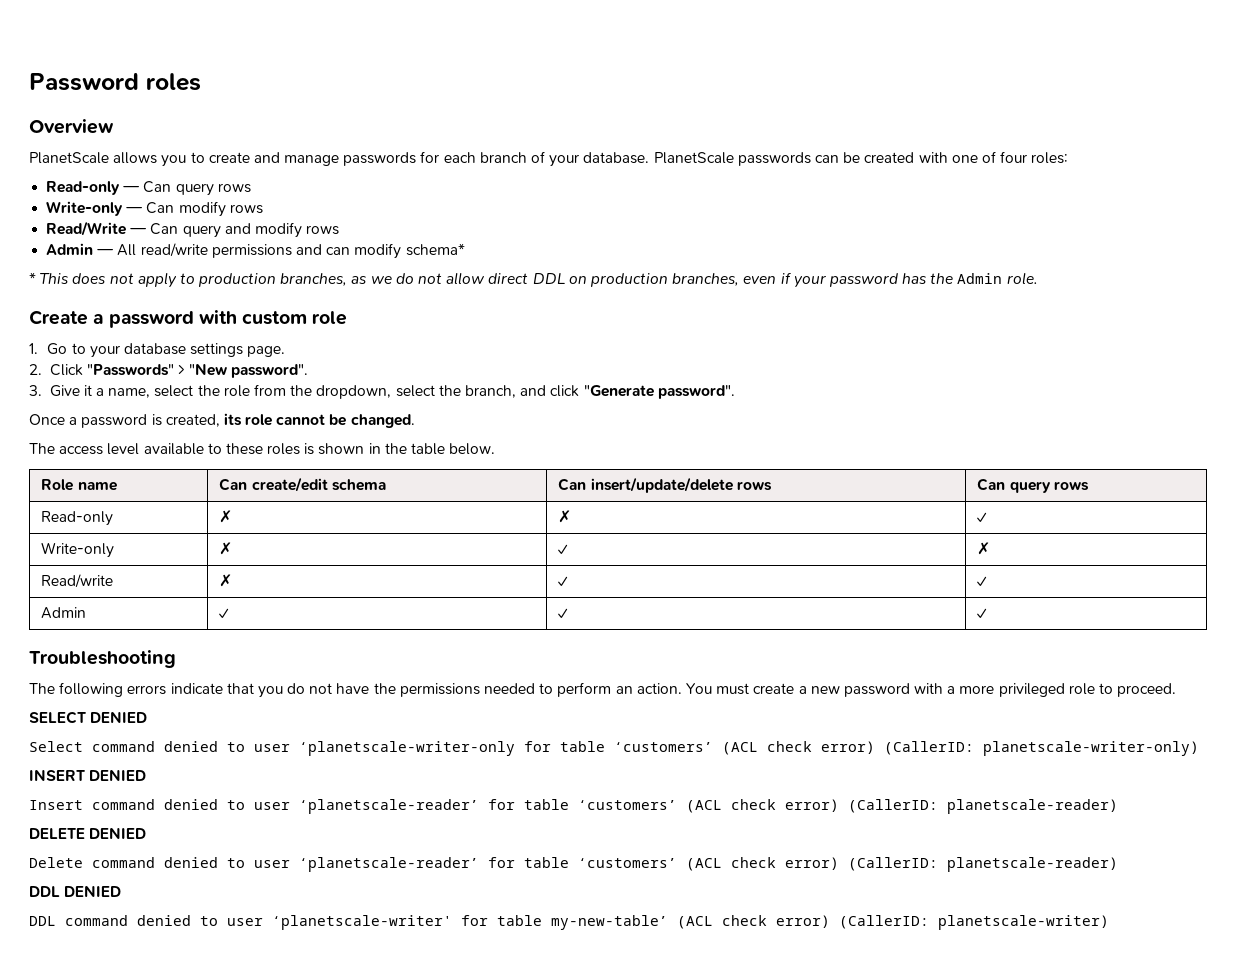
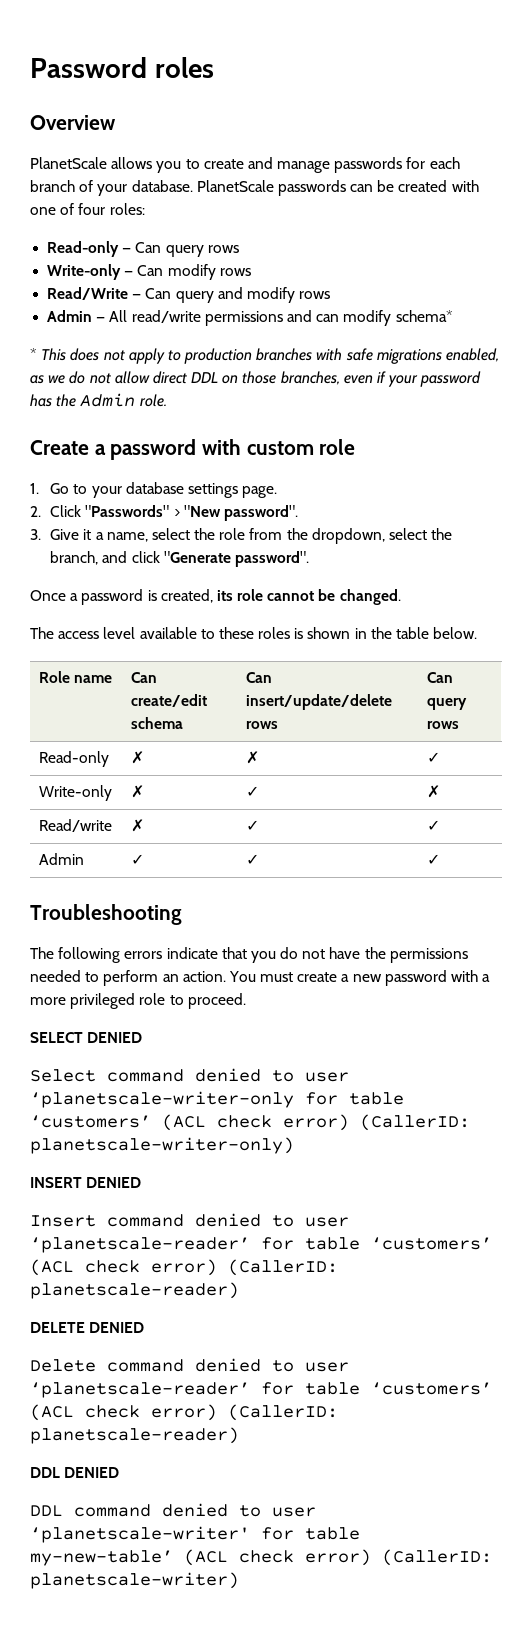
[280,273,348,286] branches, -> [256,348,500,364] branches with safe migrations enabled,
[589,273,668,287] production -> [242,371,277,384] those

